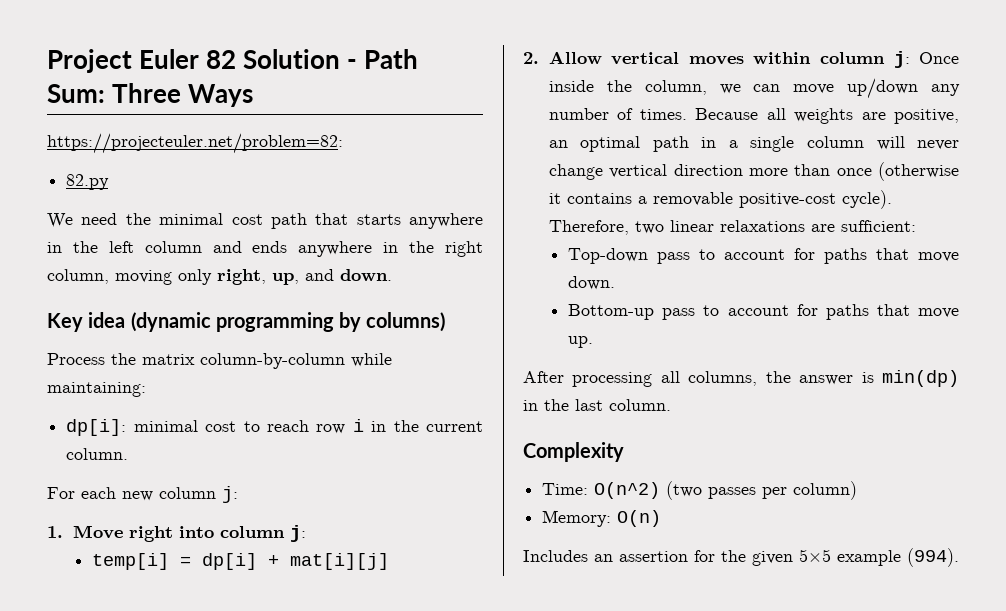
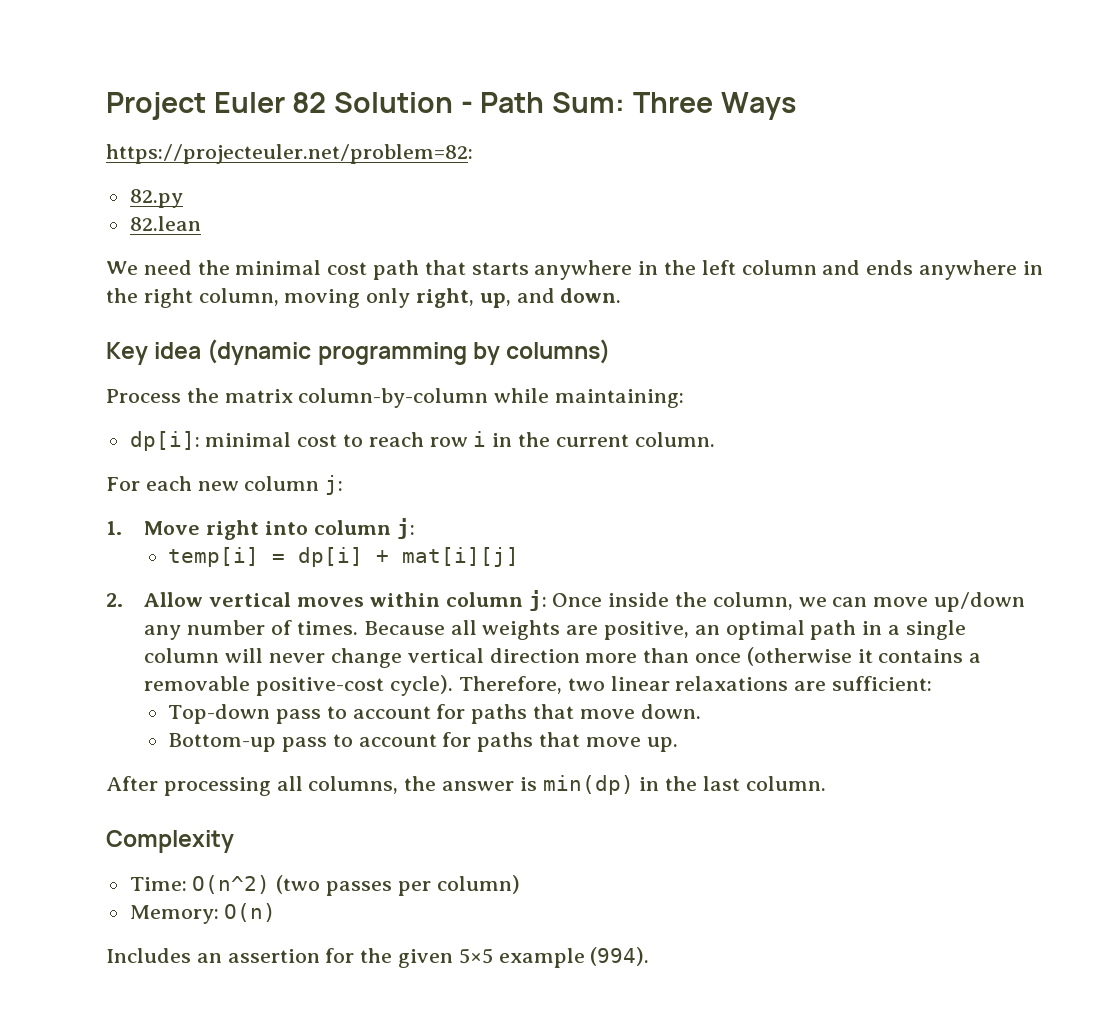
(110, 182) none -> [129,216,201,231] // 82.lean

